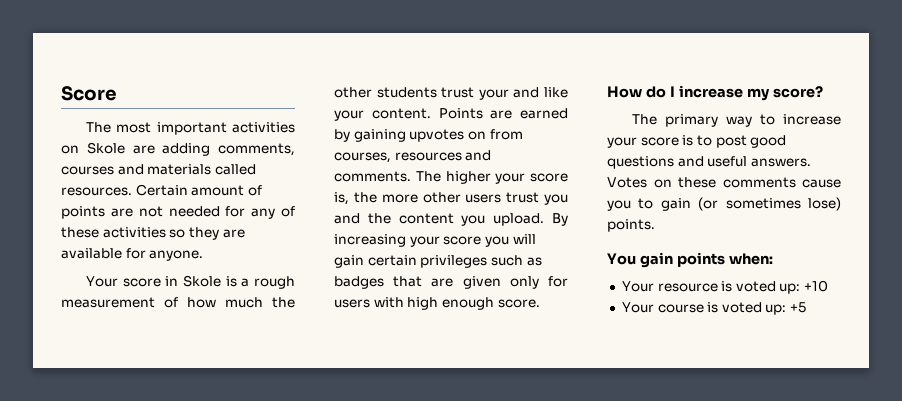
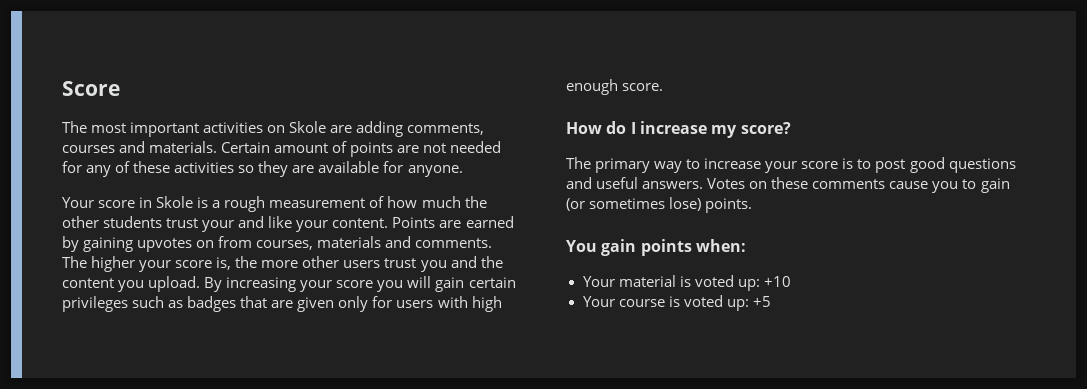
[147,164,256,175] [61,187,132,196] materials called resources. -> [149,141,218,153] materials.
[394,152,462,161] resources -> [317,236,382,248] materials
[657,283,718,292] resource -> [618,275,676,287] material

